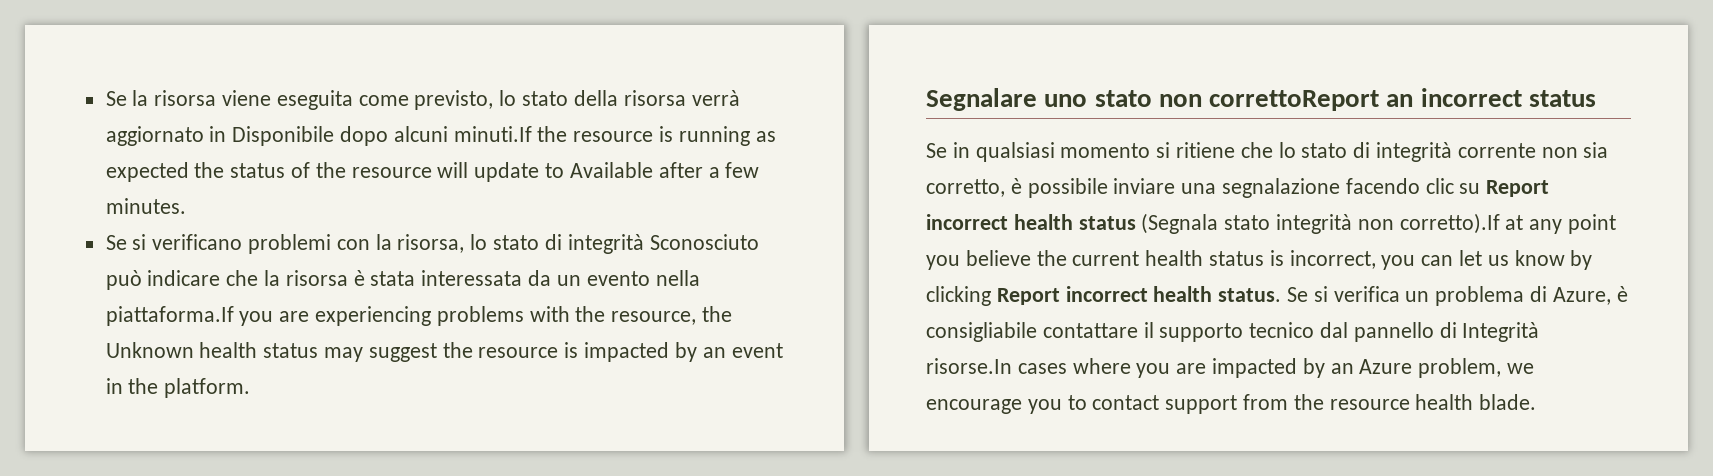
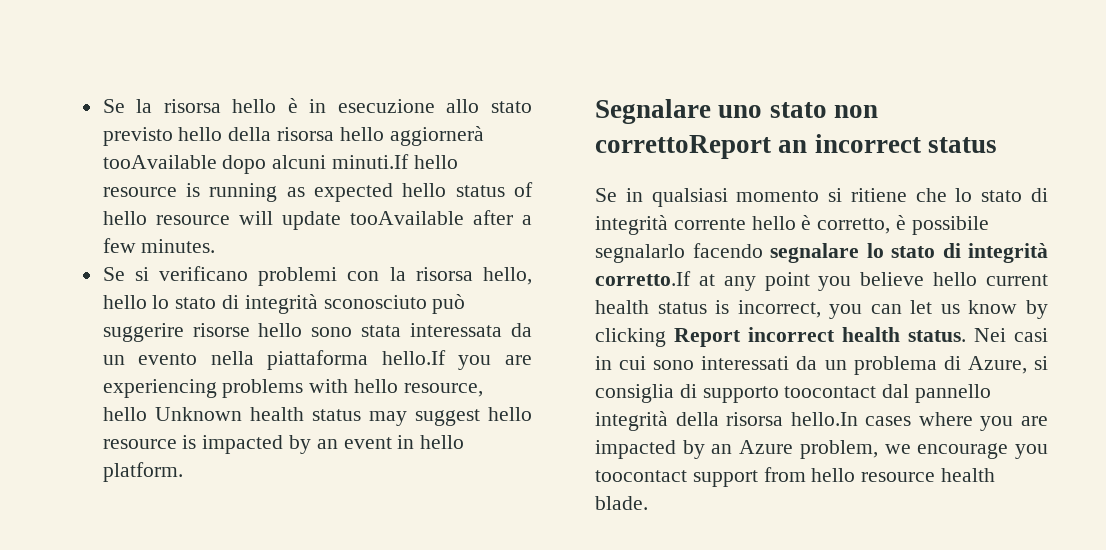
[222,90,740,110] [105,126,335,146] viene eseguita come previsto, lo stato della risorsa verrà aggiornato in Disponibile -> [232,98,532,113] [102,126,484,146] [102,155,217,169] hello è in esecuzione allo stato previsto hello della risorsa hello aggiornerà tooAvailable
[537,126,568,142] the -> [413,155,458,169] hello
[194,162,225,178] the -> [402,183,447,197] hello
[315,162,346,178] the -> [102,211,147,225] hello
[545,162,653,178] to Available -> [349,211,464,225] tooAvailable
[397,234,759,254] [105,270,365,290] risorsa, lo stato di integrità Sconosciuto può indicare che la risorsa è -> [415,267,532,285] [102,294,466,314] [102,323,353,342] risorsa hello, hello lo stato di integrità sconosciuto può suggerire risorse hello sono
[105,306,234,326] piattaforma.If -> [267,350,446,370] piattaforma hello.If
[575,306,733,325] the resource, the -> [354,379,483,397] [102,407,147,421] hello resource, hello
[442,342,473,358] the -> [488,407,532,421] hello
[128,378,159,394] the -> [420,435,465,449] hello
[1541,142,1609,158] non sia -> [751,215,812,230] hello è
[1113,178,1550,198] [926,213,1500,234] inviare una segnalazione facendo clic su Report incorrect health status (Segnala stato integrità non corretto).If -> [595,243,1048,263] [595,271,691,286] segnalarlo facendo segnalare lo stato di integrità corretto.If
[1036,250,1067,266] the -> [933,272,978,286] hello
[1287,286,1628,306] [926,322,1540,342] [926,358,1012,374] Se si verifica un problema di Azure, è consigliabile contattare il supporto tecnico dal pannello di Integrità risorse.In -> [974,328,1048,342] [595,356,1048,375] [595,384,992,403] [595,411,858,431] Nei casi in cui sono interessati da un problema di Azure, si consiglia di supporto toocontact dal pannello integrità della risorsa hello.In
[1067,395,1160,410] to contact -> [595,470,687,482] toocontact
[1293,394,1324,410] the -> [811,468,856,482] hello

